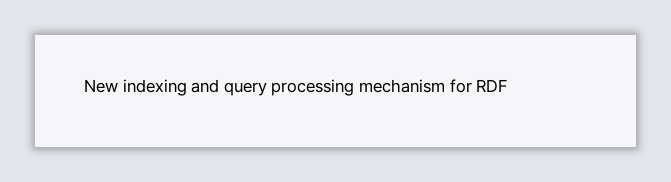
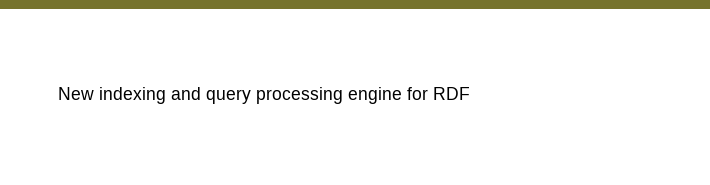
[358,79,445,93] mechanism -> [348,87,402,104] engine

